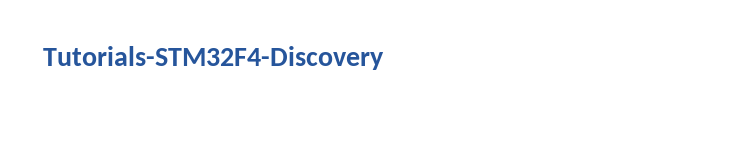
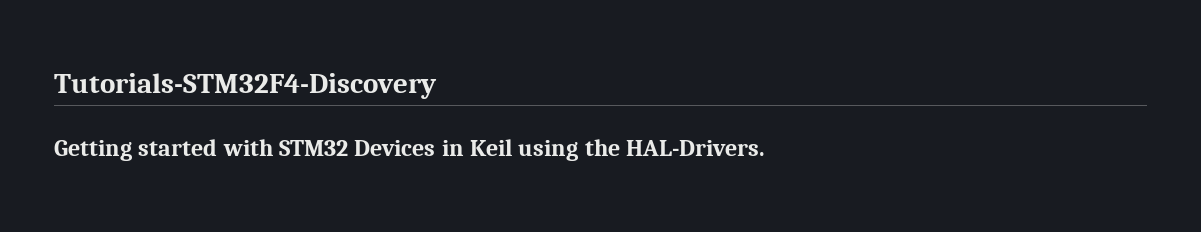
(384, 58) none -> [54,139,766,161] // Getting started with STM32 Devices in Keil using the HAL-Drivers.

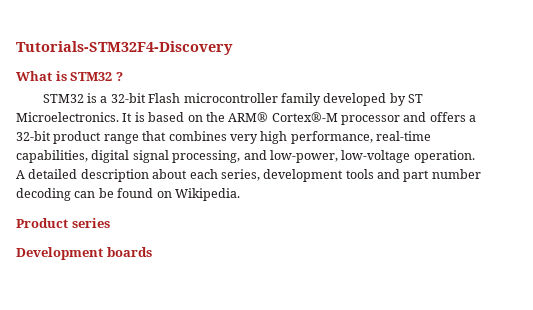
[54,139,766,161] Getting started with STM32 Devices in Keil using the HAL-Drivers. -> [16,71,123,81] [42,93,424,106] [16,112,477,125] [16,131,431,144] [16,150,475,163] [16,169,481,182] [16,188,240,201] [16,218,110,228] [16,247,152,260] What is STM32 ? // STM32 is a 32-bit Flash microcontroller family developed by ST Microelectronics. It is based on the ARM® Cortex®‑M processor and offers a 32‑bit product range that combines very high performance, real-time capabilities, digital signal processing, and low‑power, low‑voltage operation. A detailed description about each series, development tools and part number decoding can be found on Wikipedia. // Product series // Development boards

